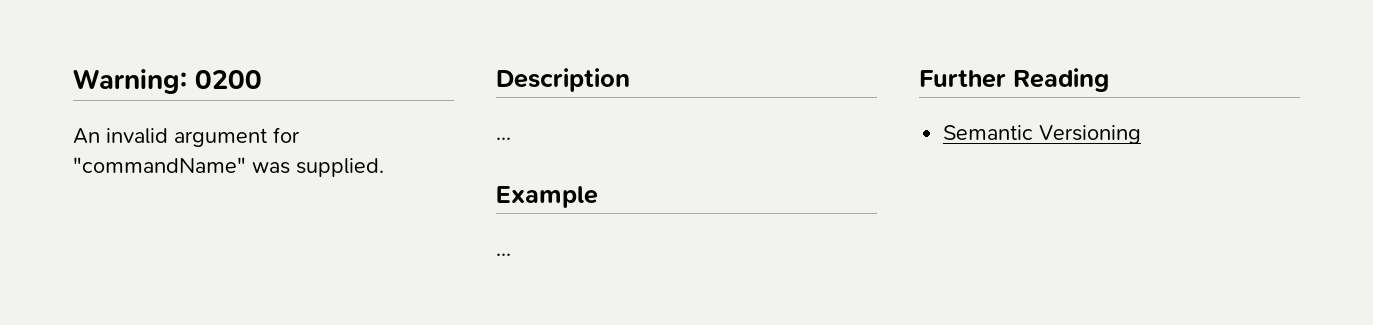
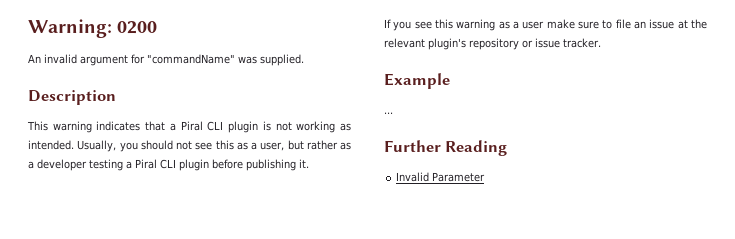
[496,137,511,140] ... -> [27,121,351,133] [28,140,351,152] [28,159,309,171] [384,19,707,31] [384,38,601,50] This warning indicates that a Piral CLI plugin is not working as intended. Usually, you should not see this as a user, but rather as a developer testing a Piral CLI plugin before publishing it. // If you see this warning as a user make sure to file an issue at the relevant plugin's repository or issue tracker.
[943,125,1142,144] Semantic Versioning -> [396,172,486,182] Invalid Parameter

